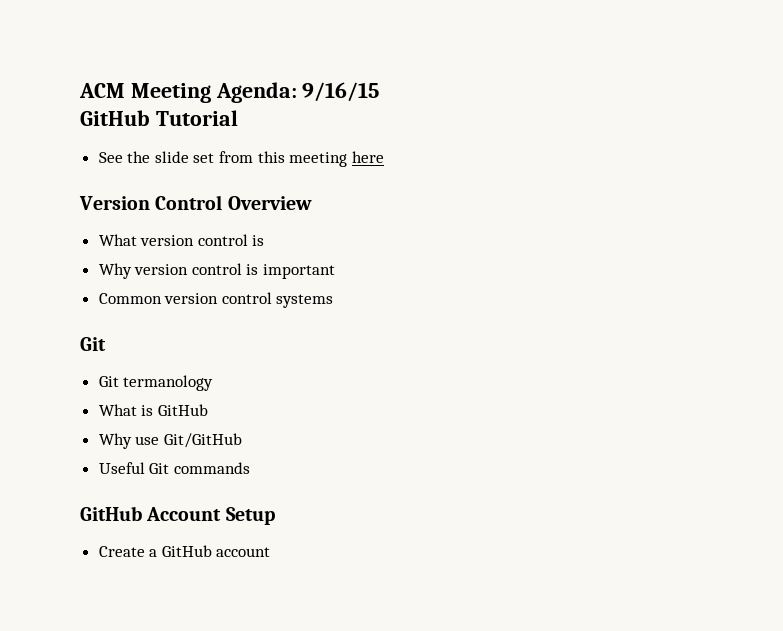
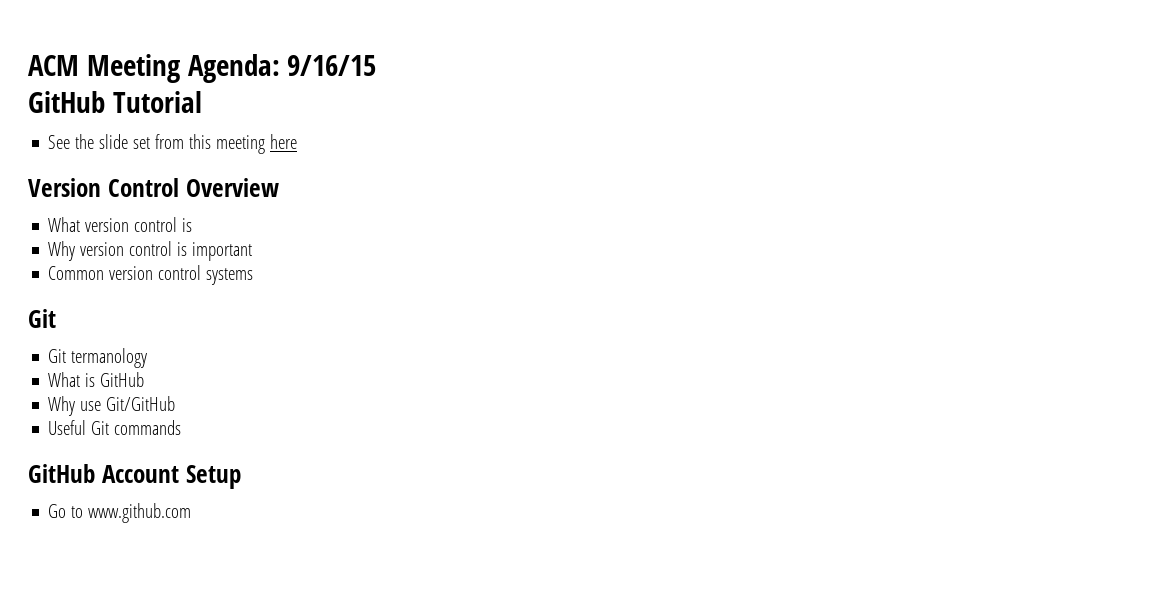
[98,545,271,557] Create a GitHub account -> [48,503,192,523] Go to www.github.com

